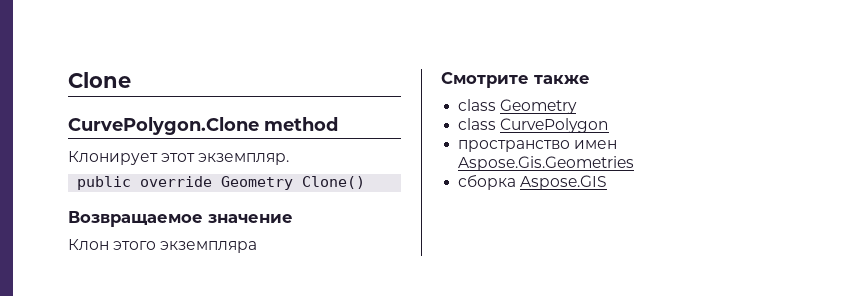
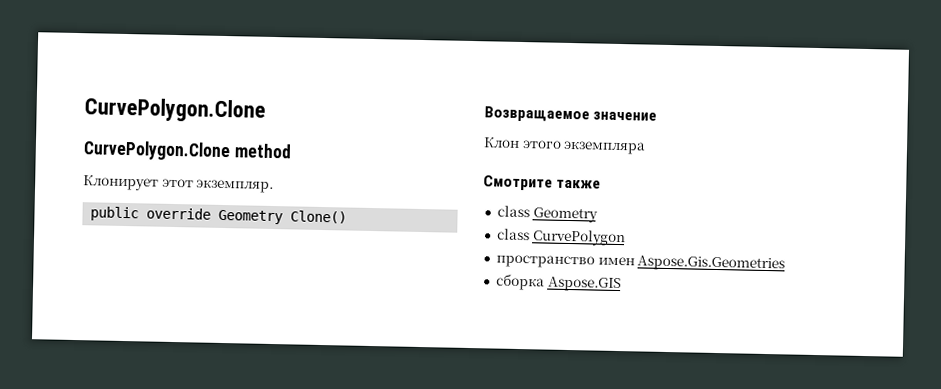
[68,72,131,88] Clone -> [84,97,266,123] CurvePolygon.Clone

